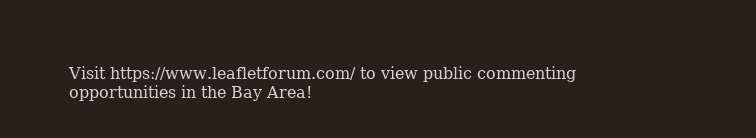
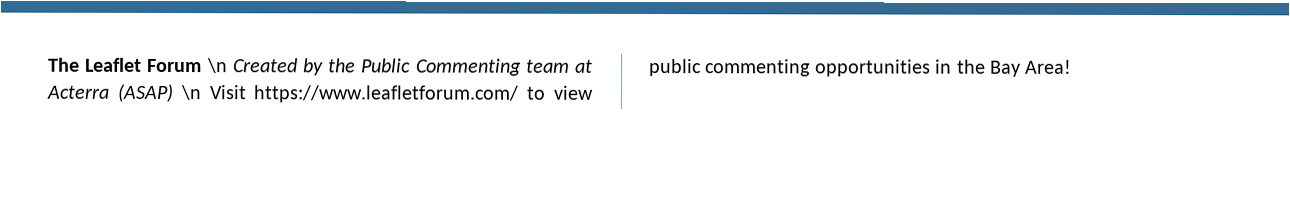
(68, 72) none -> [48,57,593,76] [47,83,202,103] The Leaflet Forum \n Created by the Public Commenting team at Acterra (ASAP) \n

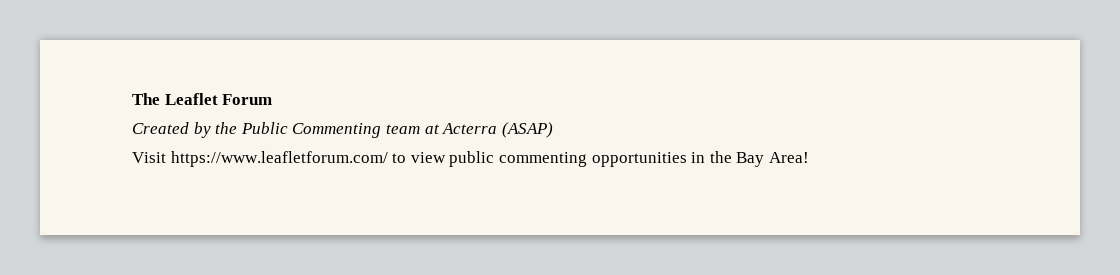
[206,58,228,74] \n -> (273, 99) //
[179,85,202,101] \n -> (553, 130) //

